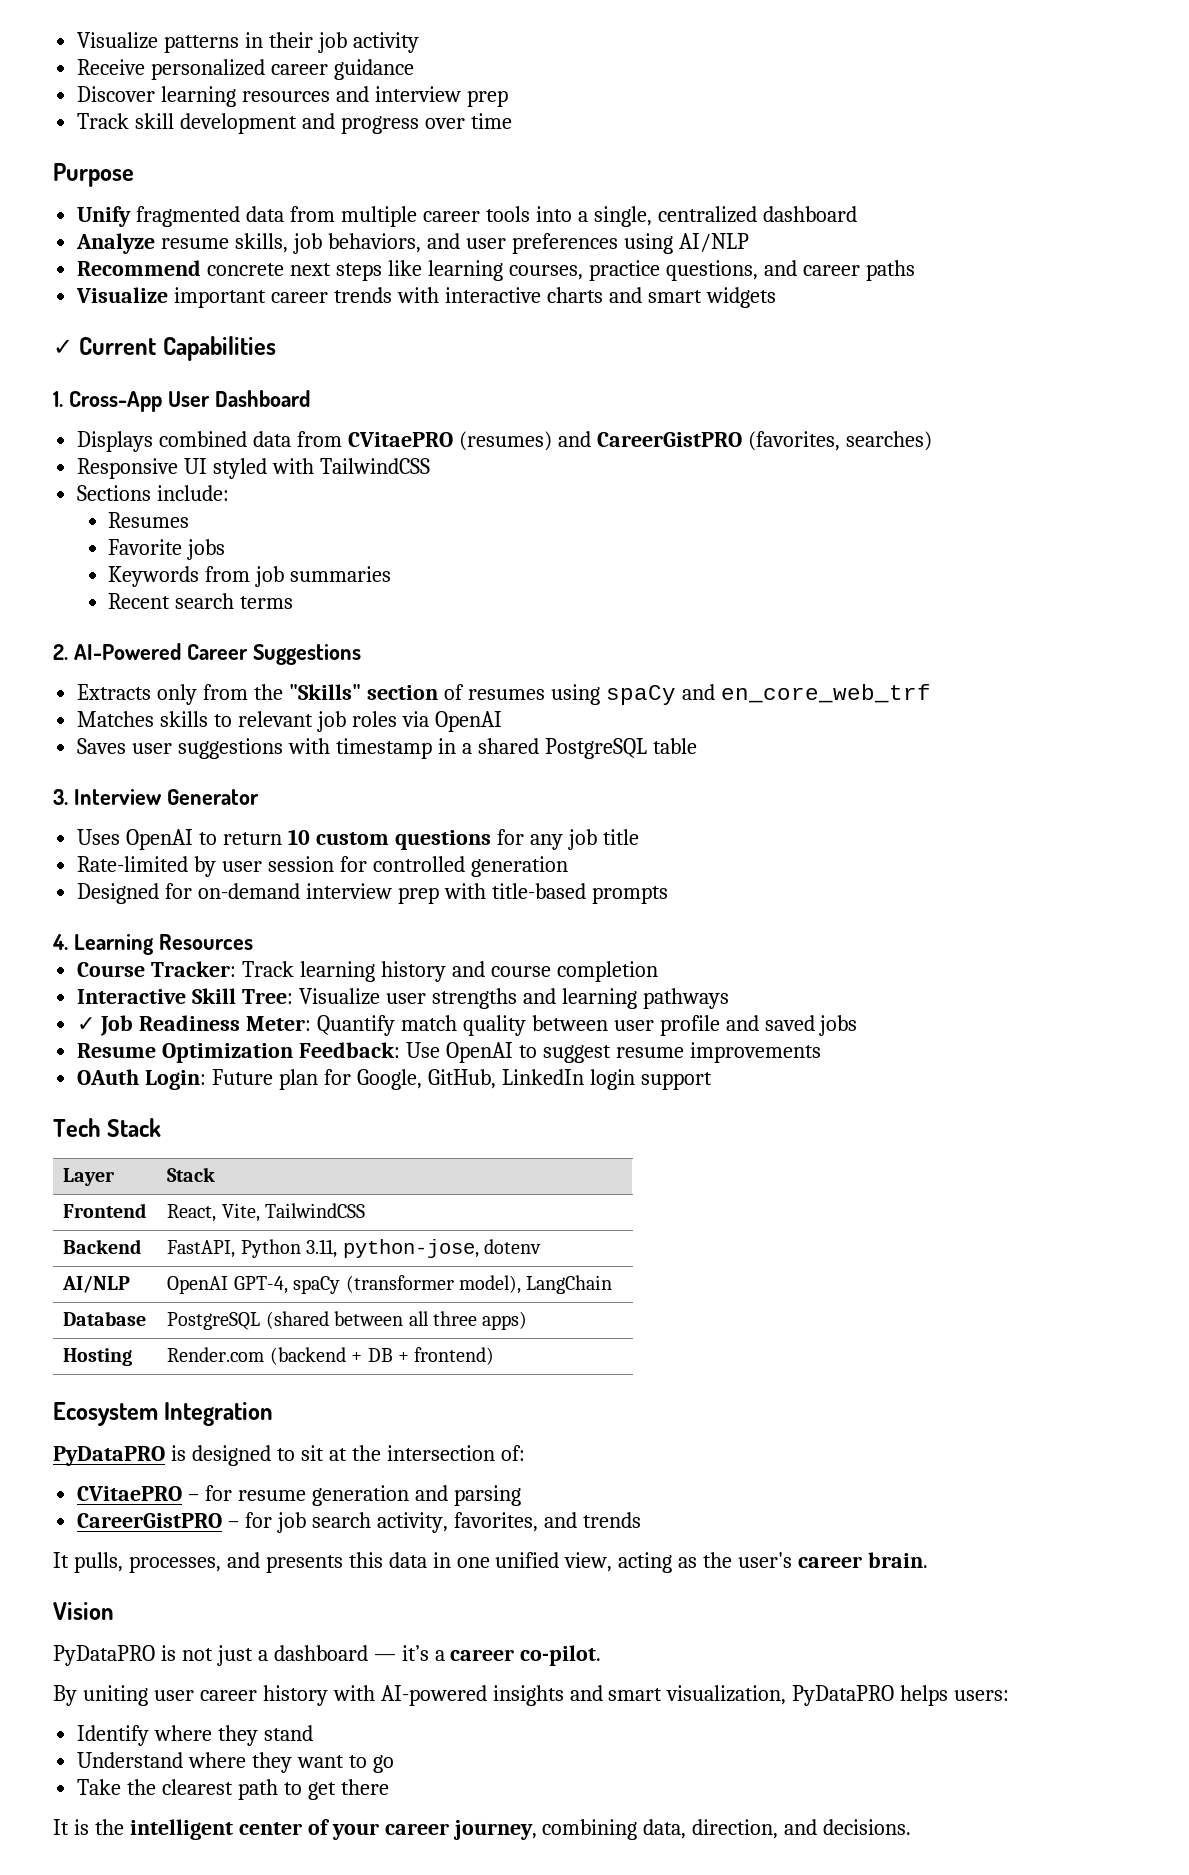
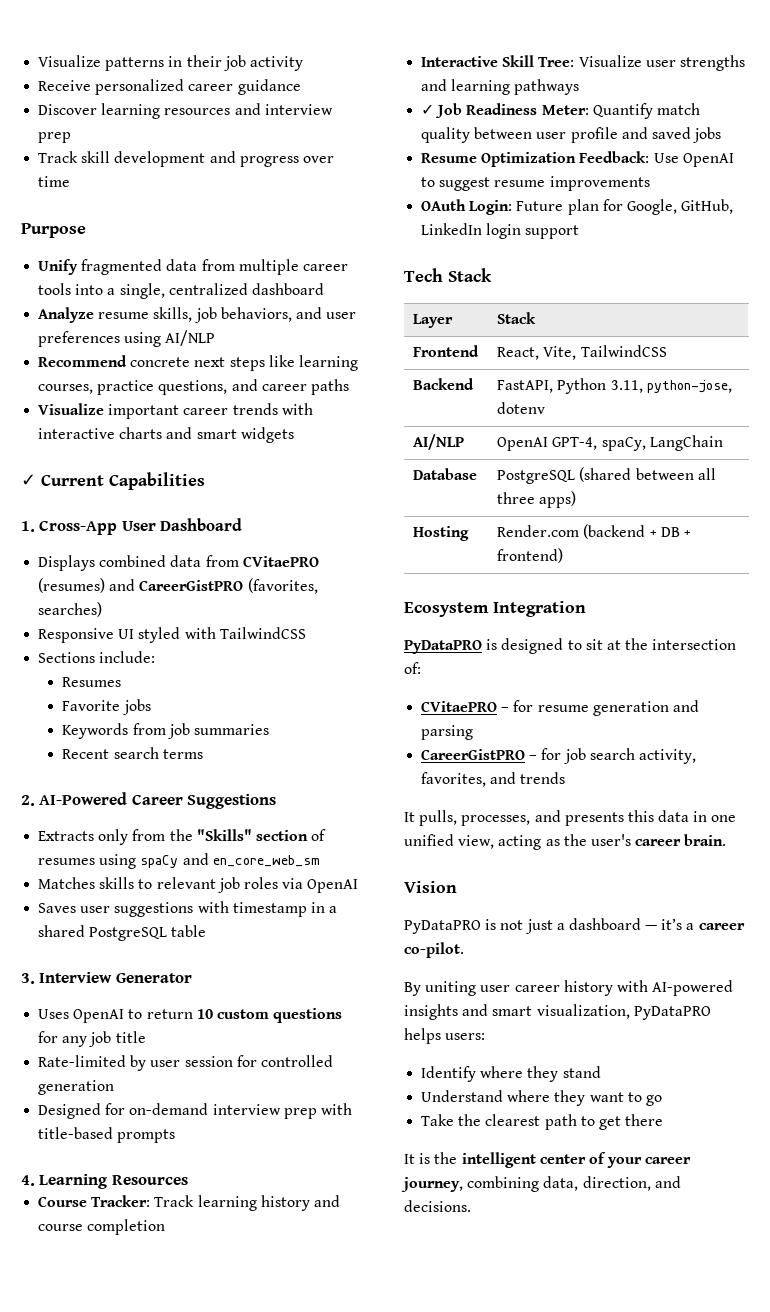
[720,684,931,703] en_core_web_trf -> [212,855,320,867] en_core_web_sm
[293,1275,522,1294] spaCy (transformer model), -> [601,437,646,451] spaCy,

